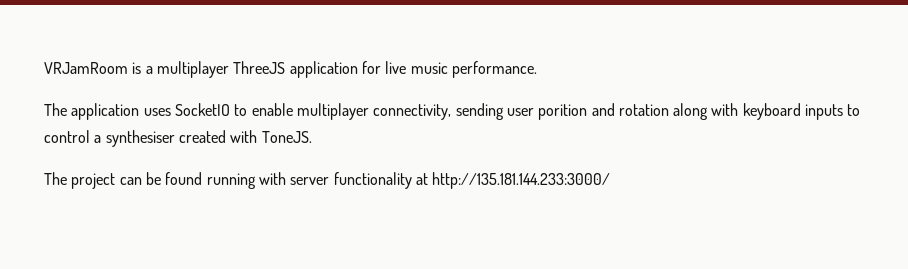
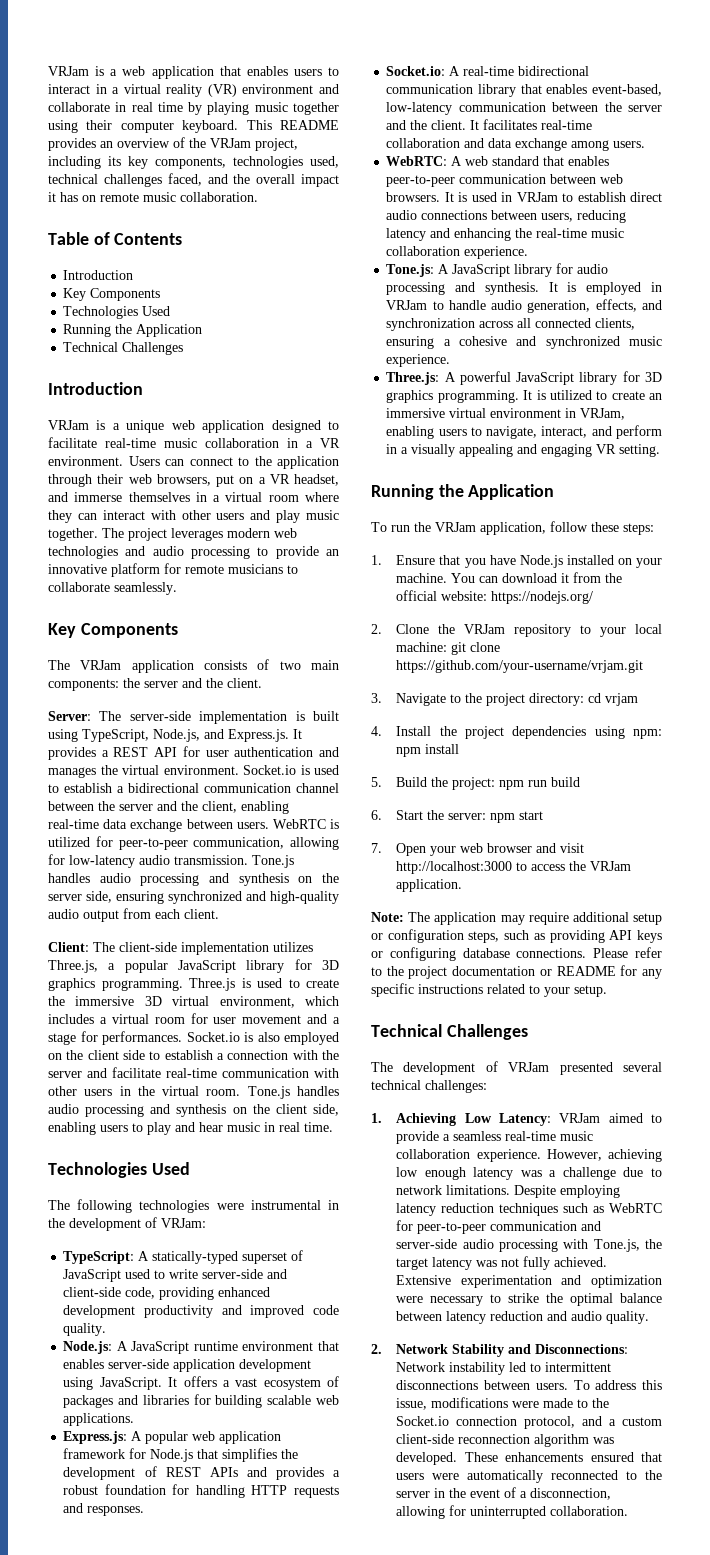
[44,61,537,78] [44,103,861,120] [44,130,312,147] [44,172,611,189] VRJamRoom is a multiplayer ThreeJS application for live music performance. // The application uses SocketIO to enable multiplayer connectivity, sending user porition and rotation along with keyboard inputs to control a synthesiser created with ToneJS. // The project can be found running with server functionality at http://135.181.144.233:3000/ -> [48,66,339,79] [48,84,339,97] [48,102,339,115] [48,120,339,133] [48,137,298,151] [48,156,339,169] [48,173,340,187] [48,192,258,202] [48,232,183,245] [63,270,134,280] [63,288,161,301] [63,306,171,319] [63,324,203,337] [63,342,184,355] [48,382,143,395] [48,420,339,433] [48,437,340,448] [48,456,339,469] [48,474,339,487] [48,492,339,502] [48,510,339,523] [48,528,297,541] [48,546,339,559] [48,563,298,577] [48,582,177,595] [48,623,178,638] [48,659,339,673] [48,678,262,691] [48,711,339,724] [48,729,302,742] [48,746,340,760] [48,765,339,778] [48,783,339,793] [48,801,289,814] [48,819,339,832] [48,836,339,850] [48,854,294,868] [48,873,339,886] [48,891,339,904] [48,908,219,922] [48,942,313,955] [48,959,339,973] [48,978,339,991] [48,996,339,1008] [48,1013,340,1024] [48,1031,339,1045] [48,1050,339,1060] [48,1067,339,1078] [48,1086,339,1099] [48,1104,339,1117] [48,1122,333,1135] [48,1162,190,1178] [48,1199,339,1213] [48,1217,206,1231] [63,1250,304,1264] [63,1269,288,1282] [63,1287,271,1300] [63,1305,339,1318] [63,1323,107,1336] [63,1341,339,1354] [63,1359,312,1372] [63,1376,339,1390] [63,1394,339,1408] [63,1413,135,1426] [63,1431,282,1444] [63,1448,299,1462] [63,1466,340,1480] [63,1484,340,1498] [63,1503,145,1516] [386,66,590,76] [386,84,662,97] [386,102,662,115] [386,119,593,130] [386,138,646,151] [386,156,610,166] [386,174,624,187] [386,192,662,202] [386,210,627,223] [386,228,625,241] [386,246,529,259] [386,263,609,277] [386,282,662,295] [386,299,662,313] [386,318,636,331] [386,336,662,349] [386,354,451,367] [386,371,662,385] [386,390,662,403] [386,408,626,420] [386,425,662,439] [386,444,661,457] [371,484,555,500] [371,521,654,535] [371,555,662,568] [396,572,623,583] [396,590,594,604] [371,624,662,637] [396,642,501,655] [396,660,644,673] [371,693,639,706] [371,726,662,739] [396,744,460,757] [371,777,581,790] [371,810,544,823] [371,843,585,856] [396,861,632,874] [396,879,463,892] [371,912,662,925] [371,929,662,943] [371,947,662,961] [371,965,662,979] [371,983,607,997] [371,1024,528,1040] [371,1061,662,1075] [371,1080,487,1093] [371,1113,662,1126] [396,1131,594,1144] [396,1149,662,1162] [396,1167,662,1180] [396,1185,621,1198] [396,1203,662,1216] [396,1220,602,1234] [396,1239,662,1252] [396,1256,608,1270] [396,1275,662,1288] [396,1293,662,1306] [396,1311,650,1324] [371,1344,629,1357] [396,1362,612,1375] [396,1380,662,1390] [396,1397,610,1410] [396,1416,662,1429] [396,1434,615,1447] [396,1452,662,1465] [396,1470,662,1483] [396,1487,612,1500] [396,1505,629,1519] VRJam is a web application that enables users to interact in a virtual reality (VR) environment and collaborate in real time by playing music together using their computer keyboard. This README provides an overview of the VRJam project, including its key components, technologies used, technical challenges faced, and the overall impact it has on remote music collaboration. // Table of Contents // Introduction // Key Components // Technologies Used // Running the Application // Technical Challenges // Introduction // VRJam is a unique web application designed to facilitate real-time music collaboration in a VR environment. Users can connect to the application through their web browsers, put on a VR headset, and immerse themselves in a virtual room where they can interact with other users and play music together. The project leverages modern web technologies and audio processing to provide an innovative platform for remote musicians to collaborate seamlessly. // Key Components // The VRJam application consists of two main components: the server and the client. // Server: The server-side implementation is built using TypeScript, Node.js, and Express.js. It provides a REST API for user authentication and manages the virtual environment. Socket.io is used to establish a bidirectional communication channel between the server and the client, enabling real-time data exchange between users. WebRTC is utilized for peer-to-peer communication, allowing for low-latency audio transmission. Tone.js handles audio processing and synthesis on the server side, ensuring synchronized and high-quality audio output from each client. // Client: The client-side implementation utilizes Three.js, a popular JavaScript library for 3D graphics programming. Three.js is used to create the immersive 3D virtual environment, which includes a virtual room for user movement and a stage for performances. Socket.io is also employed on the client side to establish a connection with the server and facilitate real-time communication with other users in the virtual room. Tone.js handles audio processing and synthesis on the client side, enabling users to play and hear music in real time. // Technologies Used // The following technologies were instrumental in the development of VRJam: // TypeScript: A statically-typed superset of JavaScript used to write server-side and client-side code, providing enhanced development productivity and improved code quality. // Node.js: A JavaScript runtime environment that enables server-side application development using JavaScript. It offers a vast ecosystem of packages and libraries for building scalable web applications. // Express.js: A popular web application framework for Node.js that simplifies the development of REST APIs and provides a robust foundation for handling HTTP requests and responses. // Socket.io: A real-time bidirectional communication library that enables event-based, low-latency communication between the server and the client. It facilitates real-time collaboration and data exchange among users. // WebRTC: A web standard that enables peer-to-peer communication between web browsers. It is used in VRJam to establish direct audio connections between users, reducing latency and enhancing the real-time music collaboration experience. // Tone.js: A JavaScript library for audio processing and synthesis. It is employed in VRJam to handle audio generation, effects, and synchronization across all connected clients, ensuring a cohesive and synchronized music experience. // Three.js: A powerful JavaScript library for 3D graphics programming. It is utilized to create an immersive virtual environment in VRJam, enabling users to navigate, interact, and perform in a visually appealing and engaging VR setting. // Running the Application // To run the VRJam application, follow these steps: // 1. Ensure that you have Node.js installed on your machine. You can download it from the official website: https://nodejs.org/ // 2. Clone the VRJam repository to your local machine: git clone https://github.com/your-username/vrjam.git // 3. Navigate to the project directory: cd vrjam // 4. Install the project dependencies using npm: npm install // 5. Build the project: npm run build // 6. Start the server: npm start // 7. Open your web browser and visit http://localhost:3000 to access the VRJam application. // Note: The application may require additional setup or configuration steps, such as providing API keys or configuring database connections. Please refer to the project documentation or README for any specific instructions related to your setup. // Technical Challenges // The development of VRJam presented several technical challenges: // 1. Achieving Low Latency: VRJam aimed to provide a seamless real-time music collaboration experience. However, achieving low enough latency was a challenge due to network limitations. Despite employing latency reduction techniques such as WebRTC for peer-to-peer communication and server-side audio processing with Tone.js, the target latency was not fully achieved. Extensive experimentation and optimization were necessary to strike the optimal balance between latency reduction and audio quality. // 2. Network Stability and Disconnections: Network instability led to intermittent disconnections between users. To address this issue, modifications were made to the Socket.io connection protocol, and a custom client-side reconnection algorithm was developed. These enhancements ensured that users were automatically reconnected to the server in the event of a disconnection, allowing for uninterrupted collaboration.

